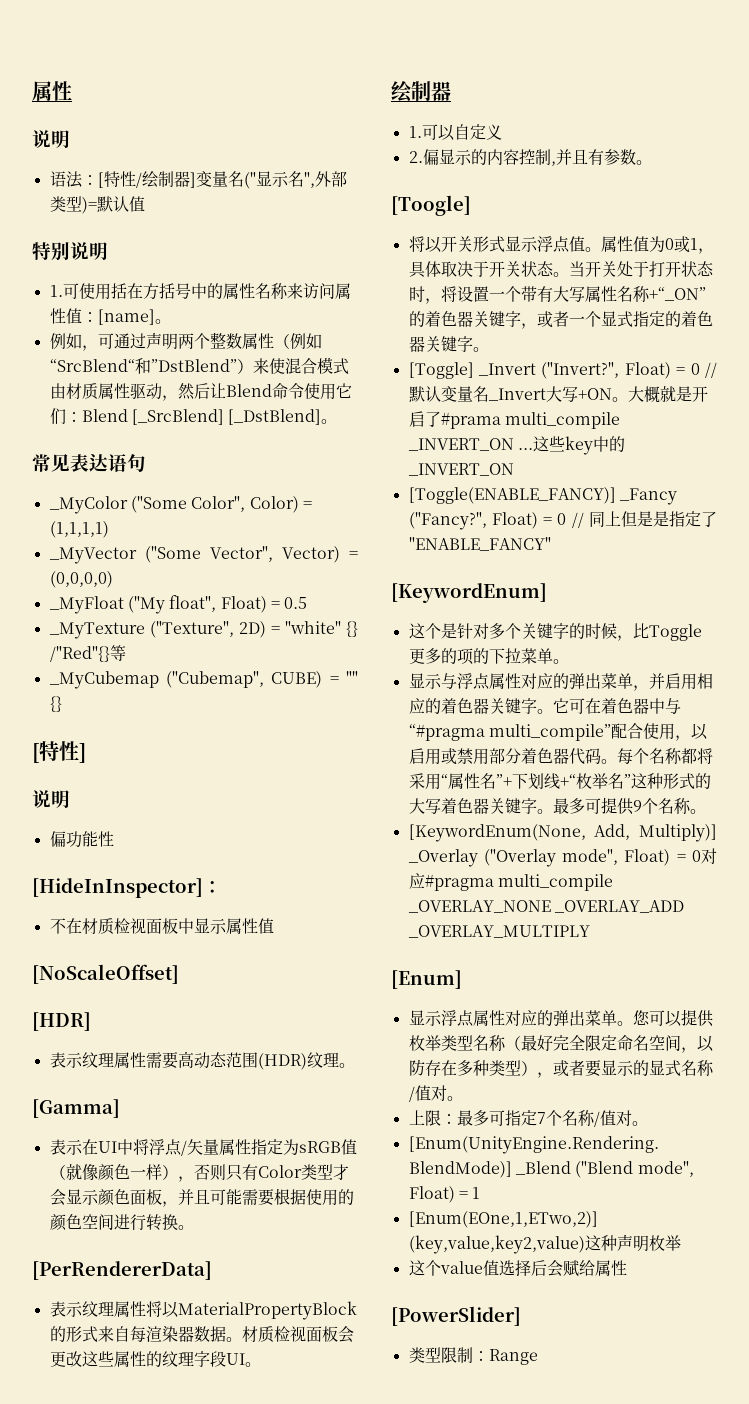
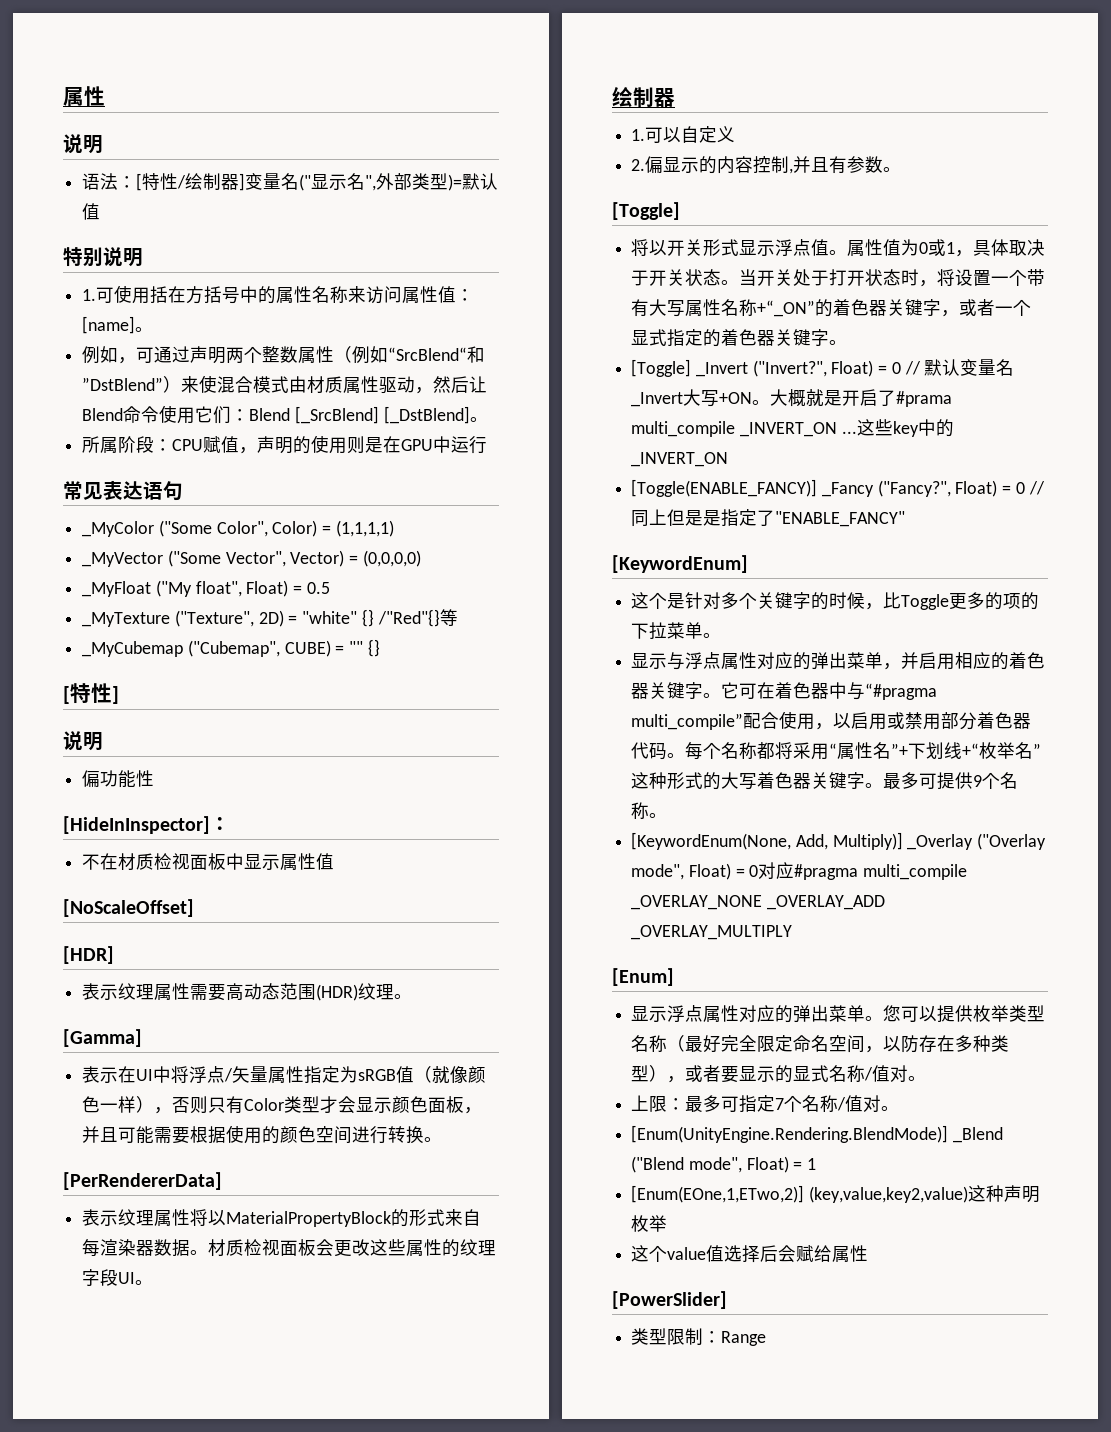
(338, 421) none -> [82,435,488,454] // 所属阶段：CPU赋值，声明的使用则是在GPU中运行
[391,195,471,216] [Toogle] -> [612,202,680,220] [Toggle]

